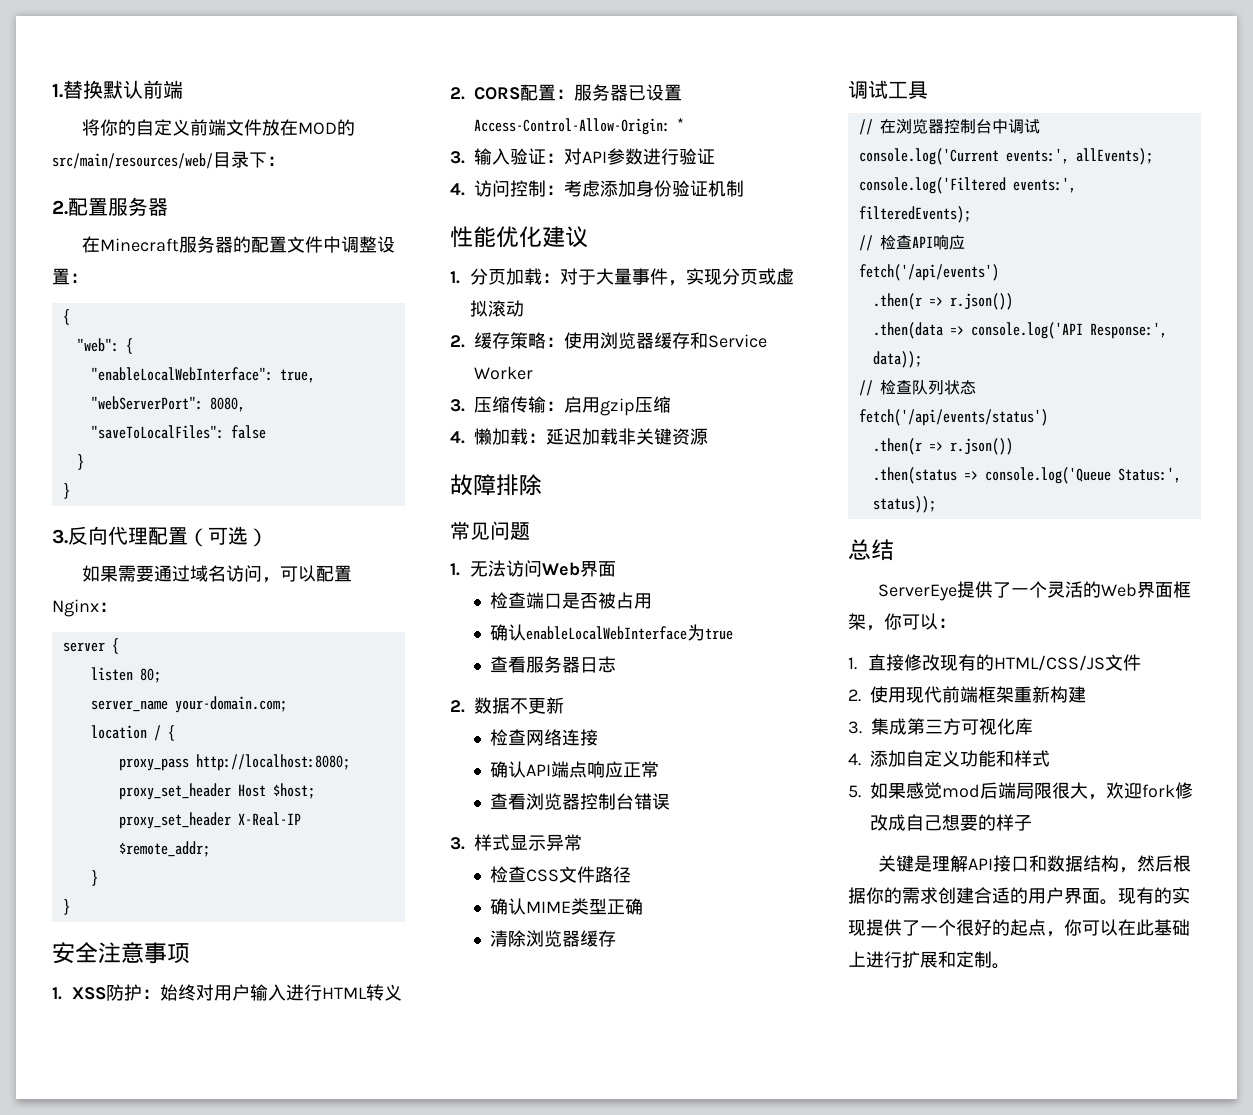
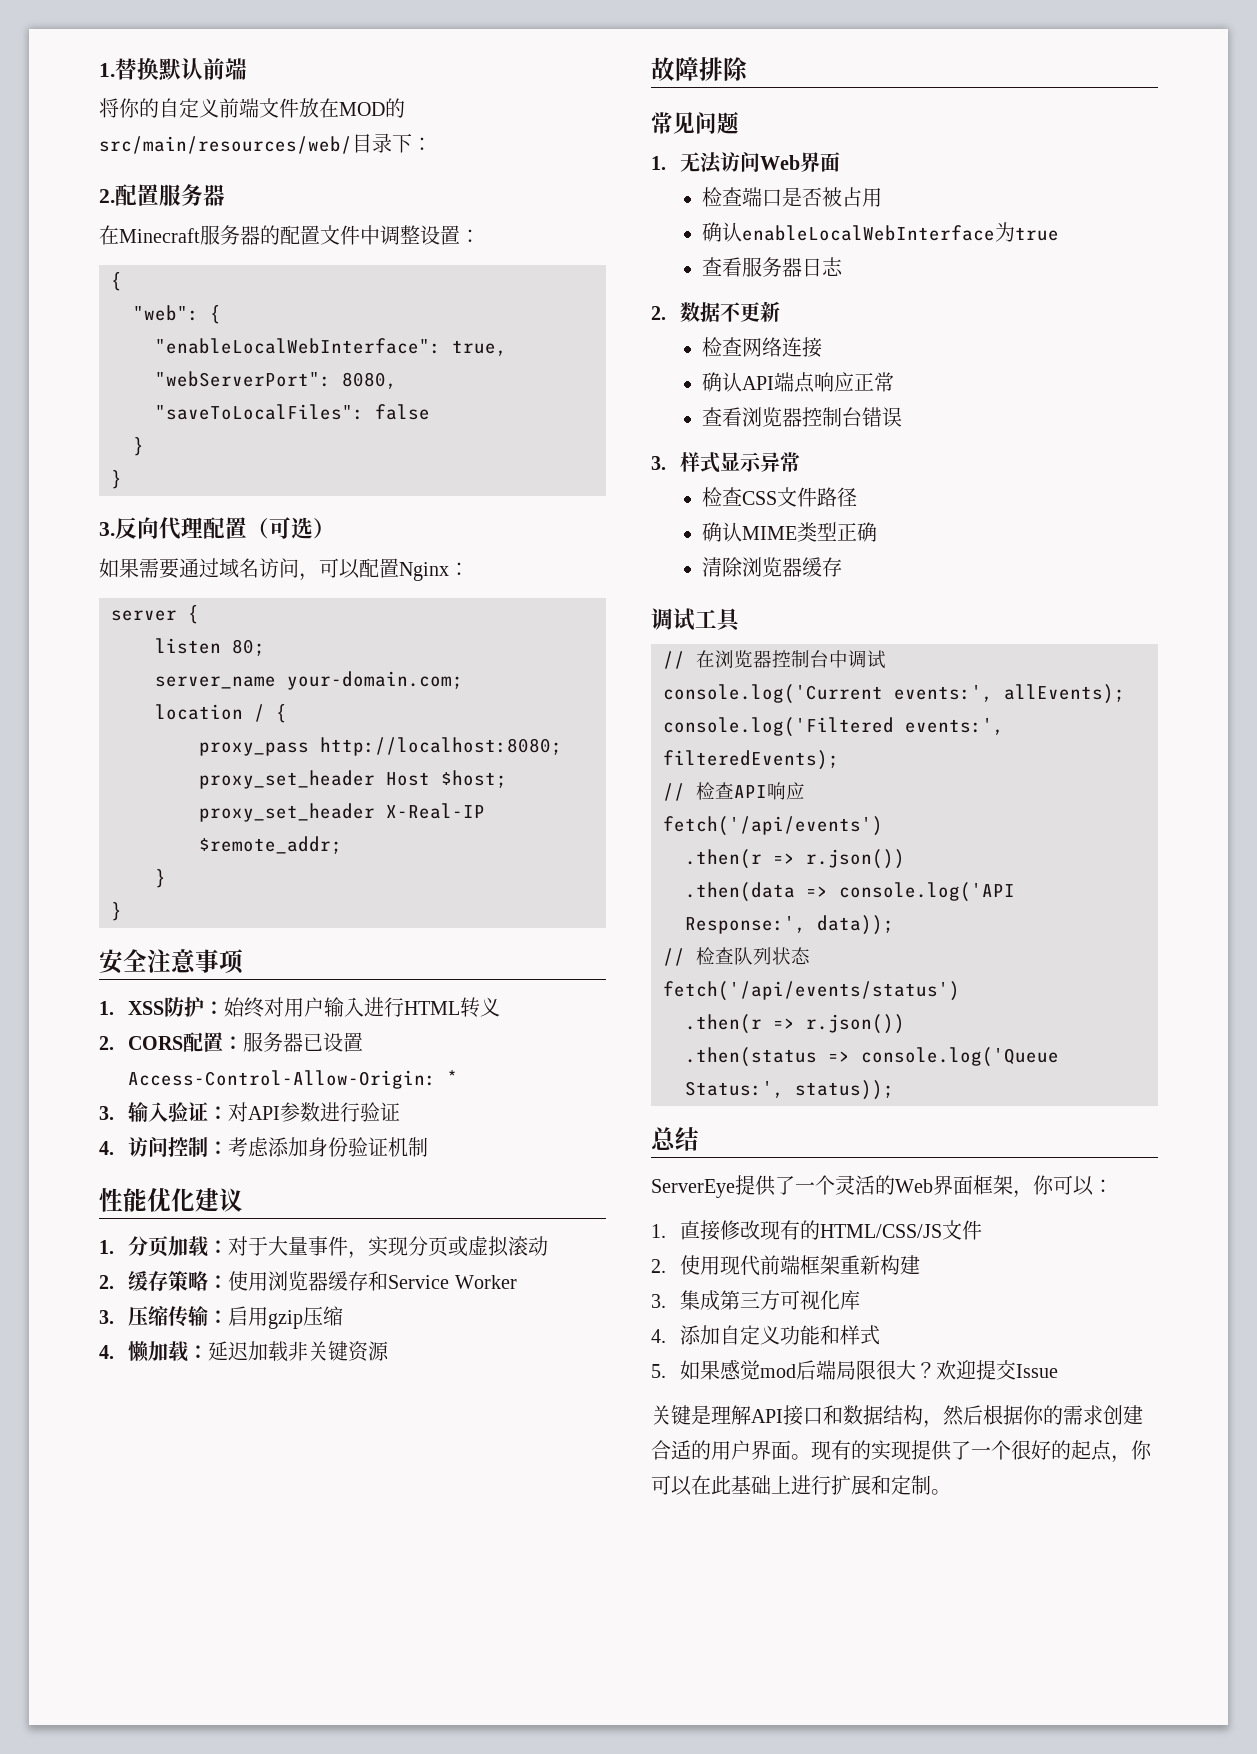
[1088,782,1193,800] [870,814,1032,831] ，欢迎fork修改成自己想要的样子 -> [916,1360,1059,1380] ？欢迎提交Issue

